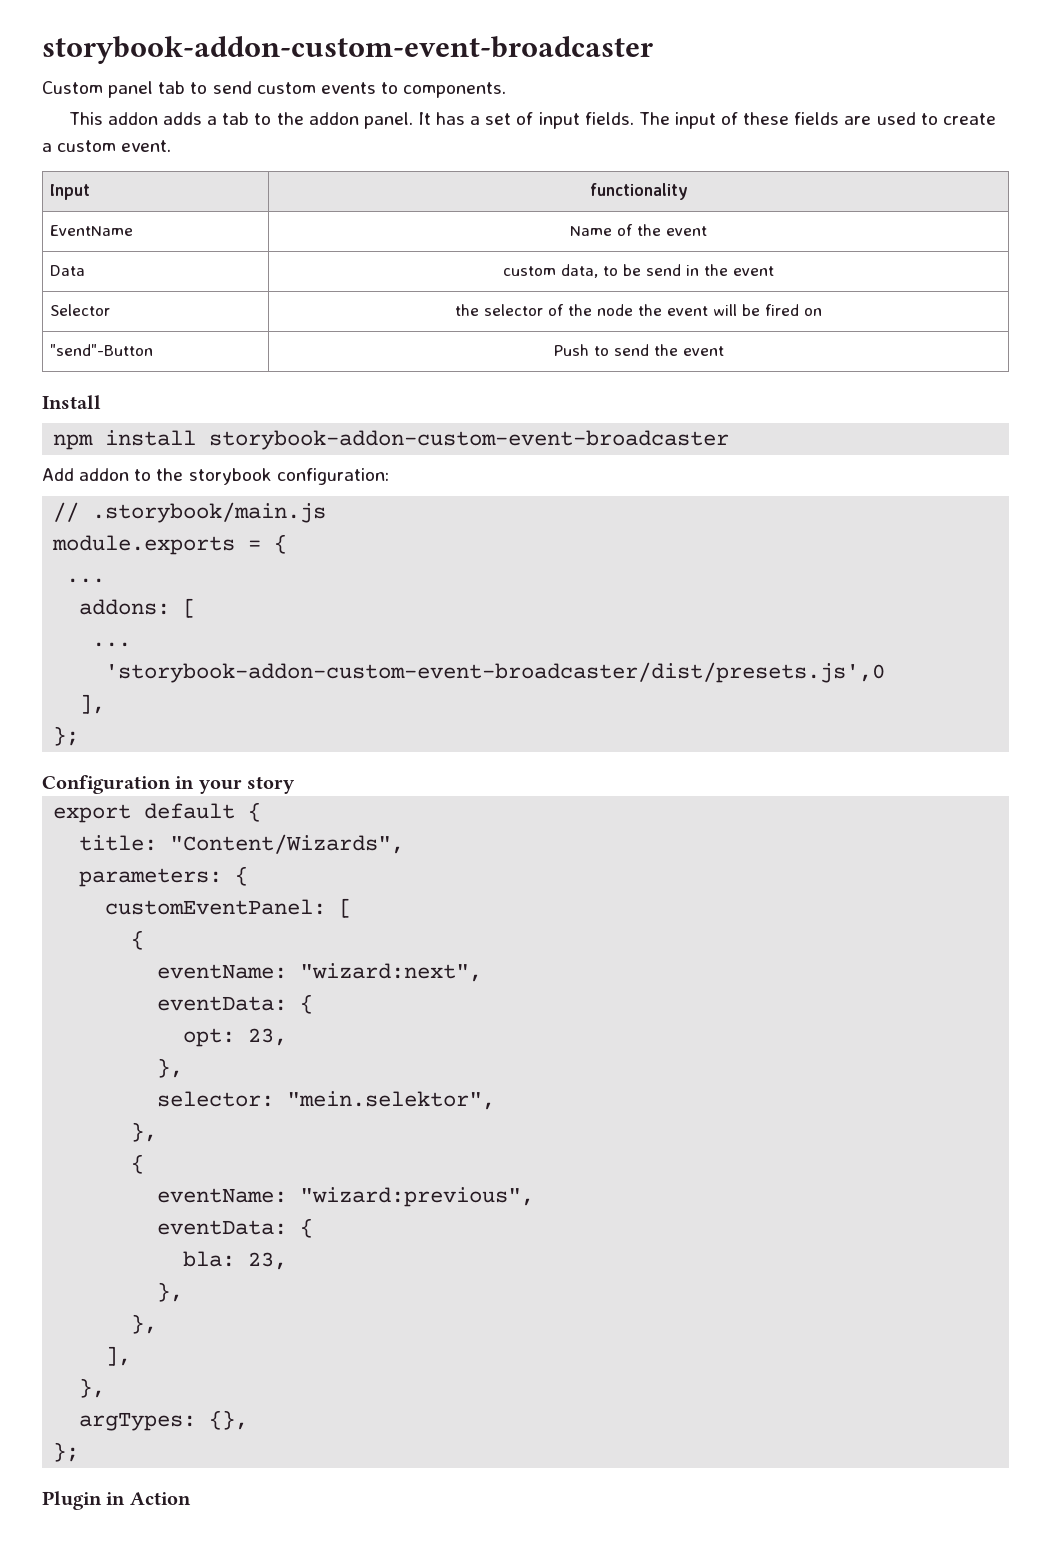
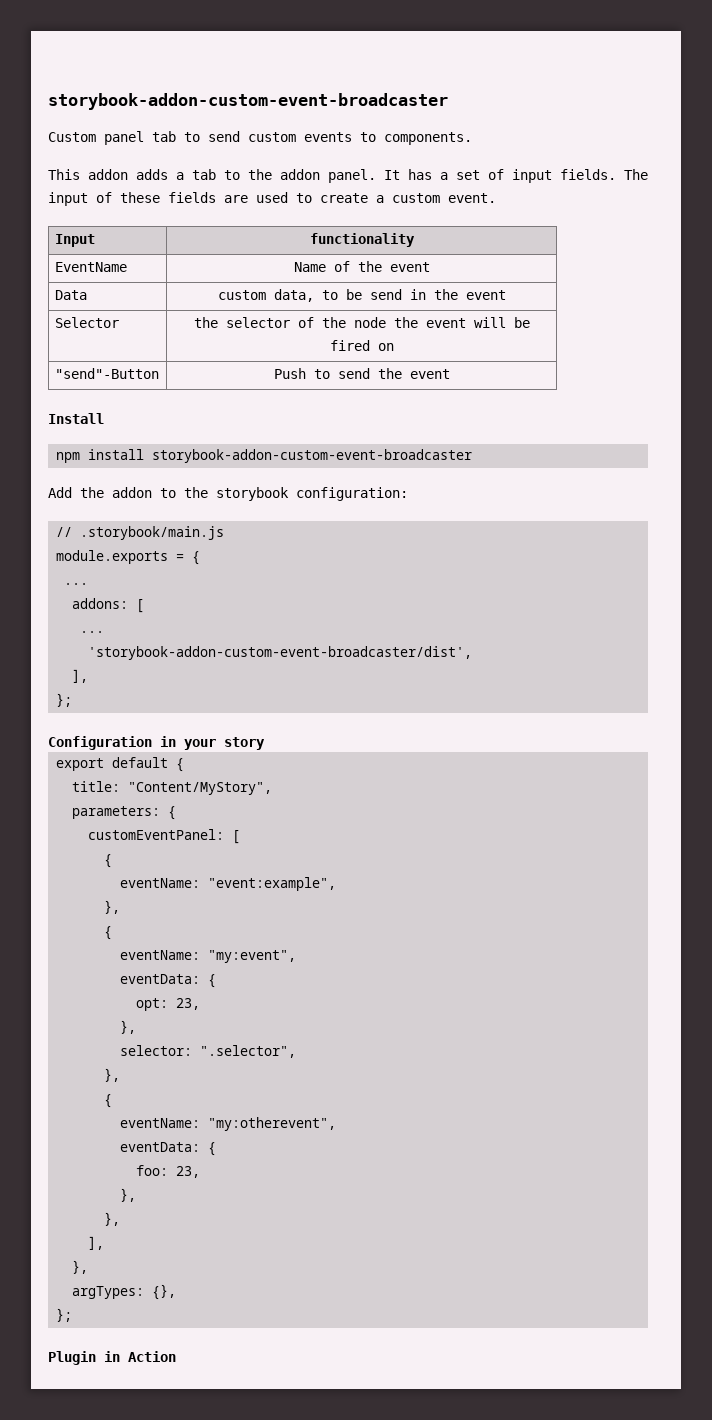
(74, 474) none -> [80,487,104,498] the
[105,662,886,683] 'storybook-addon-custom-event-broadcaster/dist/presets.js',0 -> [88,646,473,660] 'storybook-addon-custom-event-broadcaster/dist',
[170,834,405,854] "Content/Wizards", -> [128,782,273,795] "Content/MyStory",
[300,963,483,982] "wizard:next", -> [208,877,337,891] [104,900,121,914] [104,926,113,940] [120,950,297,963] "event:example", // }, // { // eventName: "my:event",
[287,1091,496,1110] [131,1122,158,1142] [131,1154,145,1174] [157,1187,535,1207] [157,1218,314,1238] [183,1251,236,1267] "mein.selektor", // }, // { // eventName: "wizard:previous", // eventData: { // bla: -> [200,1045,297,1058] [104,1068,121,1082] [104,1094,113,1108] [120,1117,337,1131] [120,1142,217,1156] [136,1165,169,1176] ".selector", // }, // { // eventName: "my:otherevent", // eventData: { // foo:

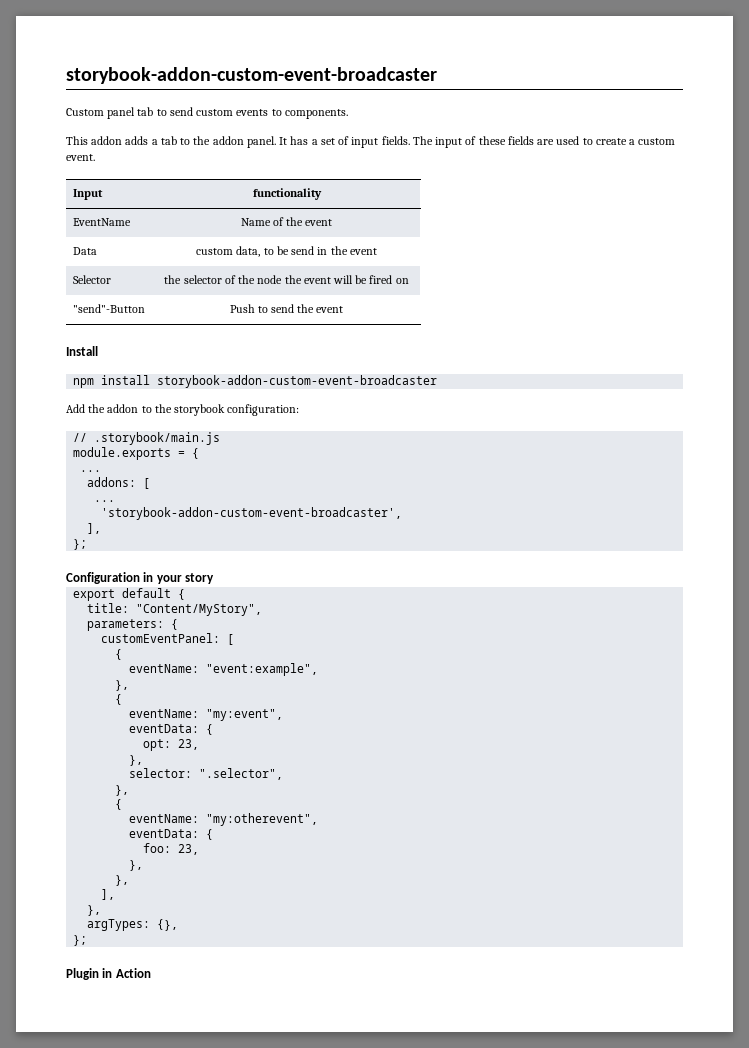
[88,646,473,660] 'storybook-addon-custom-event-broadcaster/dist', -> [101,507,403,520] 'storybook-addon-custom-event-broadcaster',

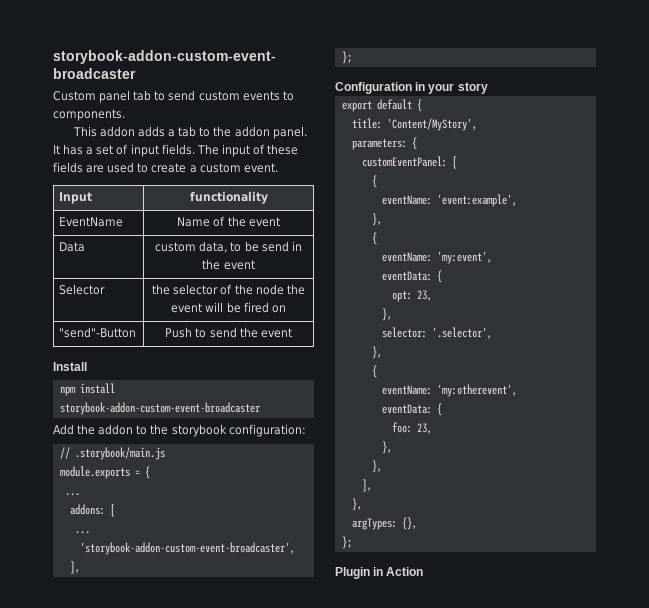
[136,604,263,616] "Content/MyStory", -> [386,118,477,131] 'Content/MyStory',
[206,663,319,676] [115,680,130,691] [115,694,123,705] [129,709,284,721] "event:example", // }, // { // eventName: "my:event", -> [436,194,517,207] [371,213,382,226] [371,232,377,245] [381,251,492,264] 'event:example', // }, // { // eventName: 'my:event',
[199,768,284,780] [115,785,130,796] [115,799,123,810] [129,813,319,826] ".selector", // }, // { // eventName: "my:otherevent", -> [431,327,492,339] [371,346,382,359] [371,365,377,378] [381,384,517,397] '.selector', // }, // { // eventName: 'my:otherevent',

